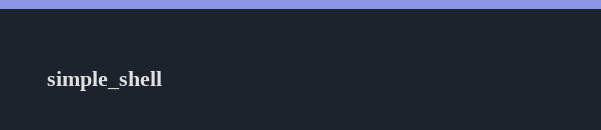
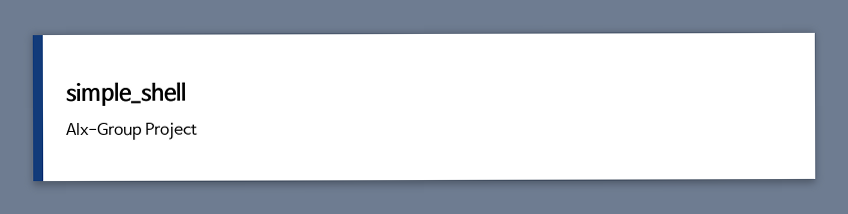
(162, 81) none -> [66,122,199,140] // Alx-Group Project

